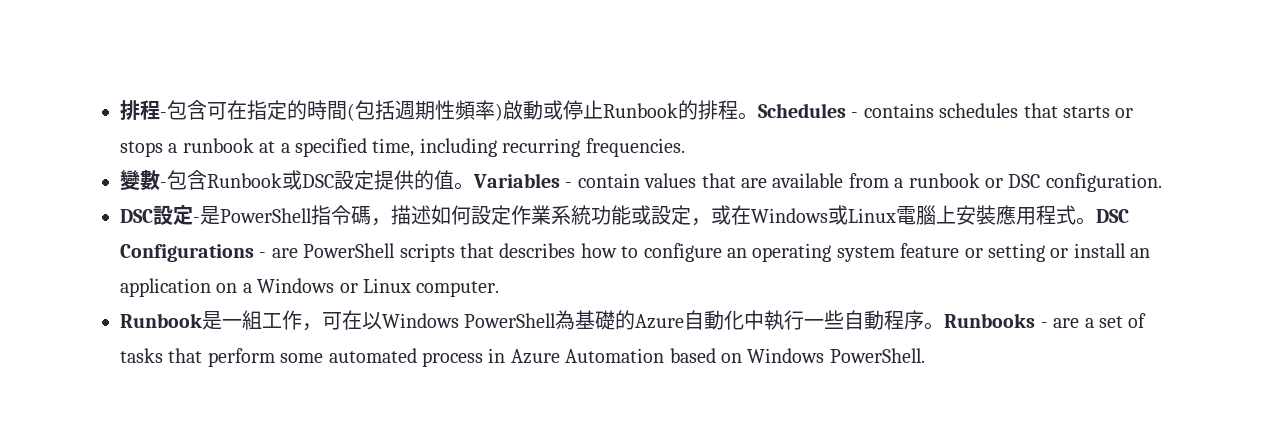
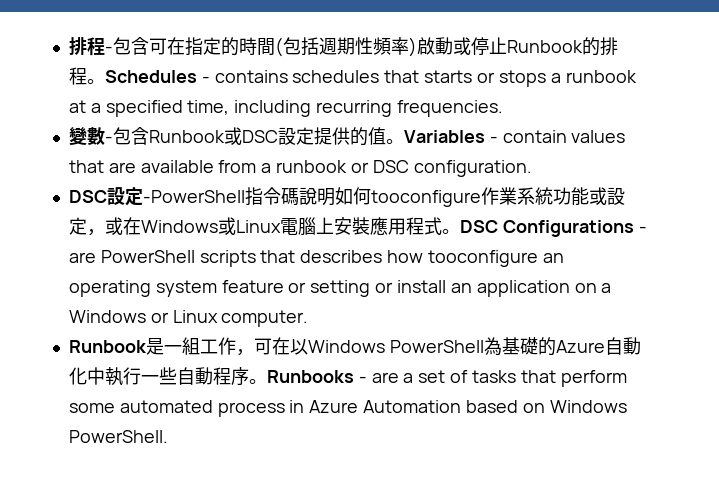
[193,205,511,226] -是PowerShell指令碼，描述如何設定 -> [142,187,481,207] -PowerShell指令碼說明如何tooconfigure
[621,243,722,262] to configure -> [427,250,538,267] tooconfigure

